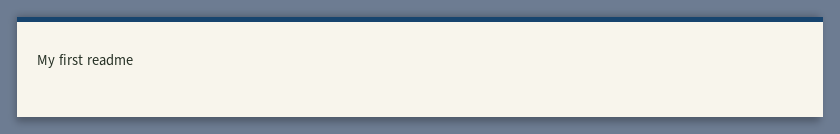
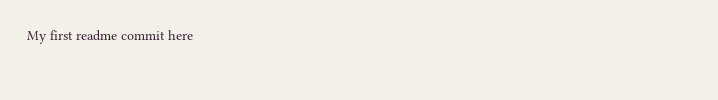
(133, 60) none -> [121,30,193,40] commit here

